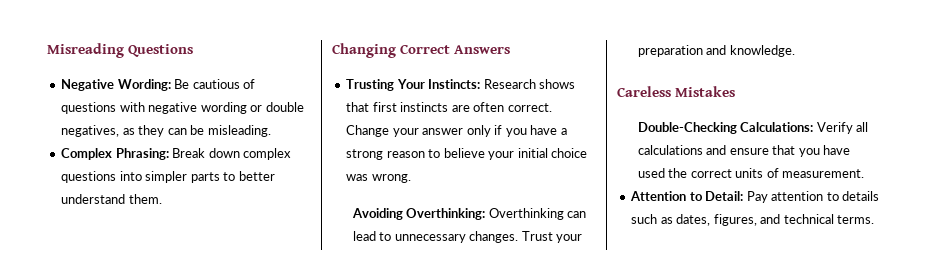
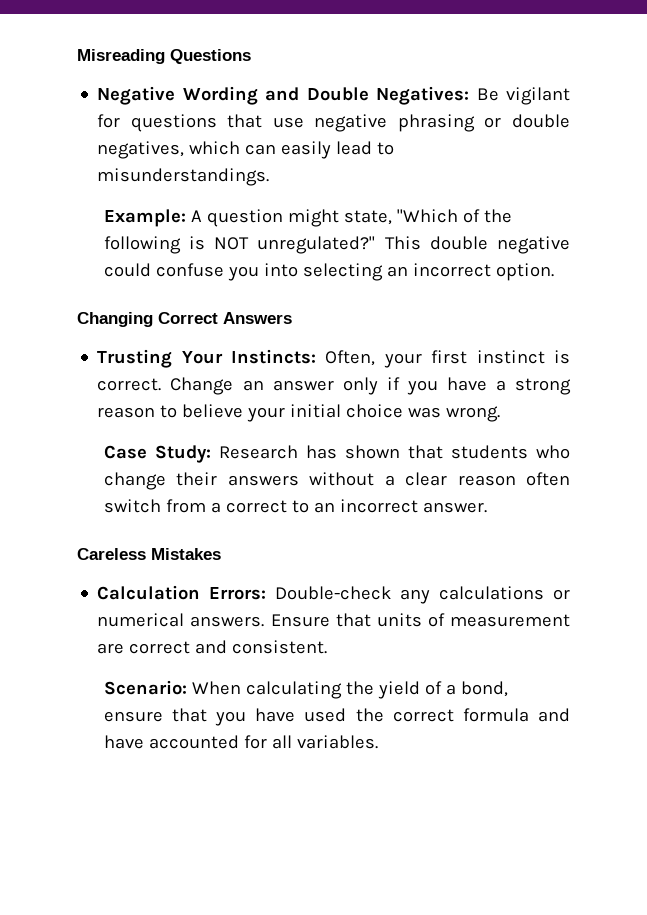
[117,79,256,91] [61,102,304,114] [61,125,271,137] [61,148,292,160] [61,171,275,183] [61,194,162,204] Wording: Be cautious of questions with negative wording or double negatives, as they can be misleading. // Complex Phrasing: Break down complex questions into simpler parts to better understand them. -> [182,86,570,105] [97,114,570,132] [97,141,395,159] [97,168,270,186] [103,209,512,227] [103,236,570,254] [103,263,554,281] Wording and Double Negatives: Be vigilant for questions that use negative phrasing or double negatives, which can easily lead to misunderstandings. // Example: A question might state, "Which of the following is NOT unregulated?" This double negative could confuse you into selecting an incorrect option.
[483,79,576,89] [346,102,505,112] Research shows that first instincts are often -> [325,350,570,368] Often, your first instinct is
[392,128,419,137] your -> [242,380,264,391] an
[351,208,587,220] [352,231,583,243] [637,45,795,57] [617,86,736,97] [637,122,869,134] [637,145,727,155] Avoiding Overthinking: Overthinking can lead to unnecessary changes. Trust your preparation and knowledge. // Careless Mistakes // Double-Checking Calculations: Verify all calculations and -> [103,445,571,463] [103,472,571,490] [103,499,487,513] [77,548,221,560] [97,585,570,604] [97,613,570,627] [97,640,328,654] [103,680,508,699] Case Study: Research has shown that students who change their answers without a clear reason often switch from a correct to an incorrect answer. // Careless Mistakes // Calculation Errors: Double-check any calculations or numerical answers. Ensure that units of measurement are correct and consistent. // Scenario: When calculating the yield of a bond,
[735,168,865,178] [630,191,880,203] [631,214,875,226] units of measurement. // Attention to Detail: Pay attention to details such as dates, figures, and technical terms. -> [462,708,570,722] [103,735,378,749] formula and have accounted for all variables.

